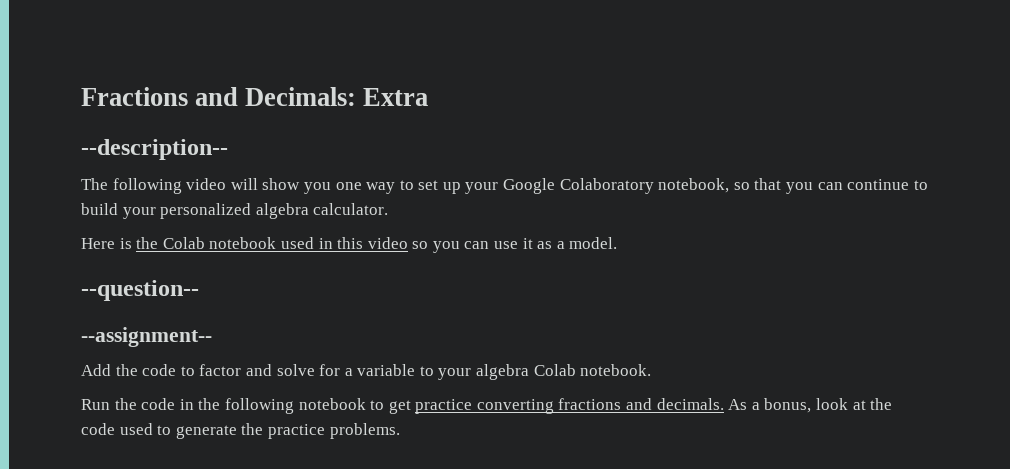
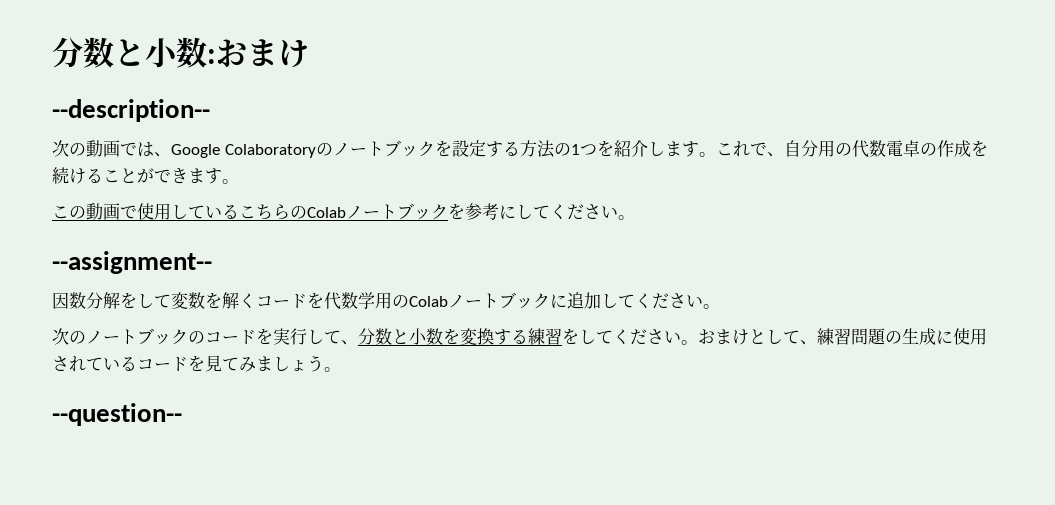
[81,87,429,106] [81,139,228,160] [81,178,928,194] [81,203,389,219] [81,237,618,253] [81,280,199,301] [81,327,212,347] [81,364,652,380] [81,398,893,414] [81,423,400,439] Fractions and Decimals: Extra // --description-- // The following video will show you one way to set up your Google Colaboratory notebook, so that you can continue to build your personalized algebra calculator. // Here is the Colab notebook used in this video so you can use it as a model. // --question-- // --assignment-- // Add the code to factor and solve for a variable to your algebra Colab notebook. // Run the code in the following notebook to get practice converting fractions and decimals. As a bonus, look at the code used to generate the practice problems. -> [52,37,309,68] [52,99,210,122] [52,140,988,158] [52,167,239,184] [52,203,635,220] [52,251,212,274] [52,292,720,310] [52,328,987,345] [52,355,341,372] [52,403,182,426] 分数と小数:おまけ // --description-- // 次の動画では、Google Colaboratoryのノートブックを設定する方法の1つを紹介します。これで、自分用の代数電卓の作成を続けることができます。 // この動画で使用しているこちらのColabノートブックを参考にしてください。 // --assignment-- // 因数分解をして変数を解くコードを代数学用のColabノートブックに追加してください。 // 次のノートブックのコードを実行して、分数と小数を変換する練習をしてください。おまけとして、練習問題の生成に使用されているコードを見てみましょう。 // --question--

